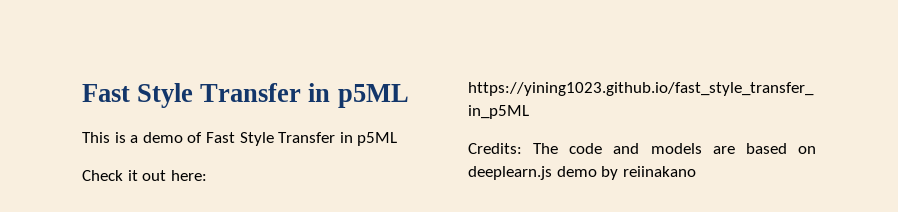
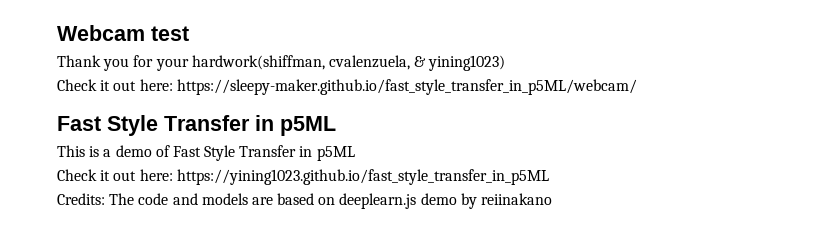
(82, 93) none -> [57,25,189,41] [57,55,506,71] [57,79,637,95] Webcam test // Thank you for your hardwork(shiffman, cvalenzuela, & yining1023) // Check it out here: https://sleepy-maker.github.io/fast_style_transfer_in_p5ML/webcam/ //

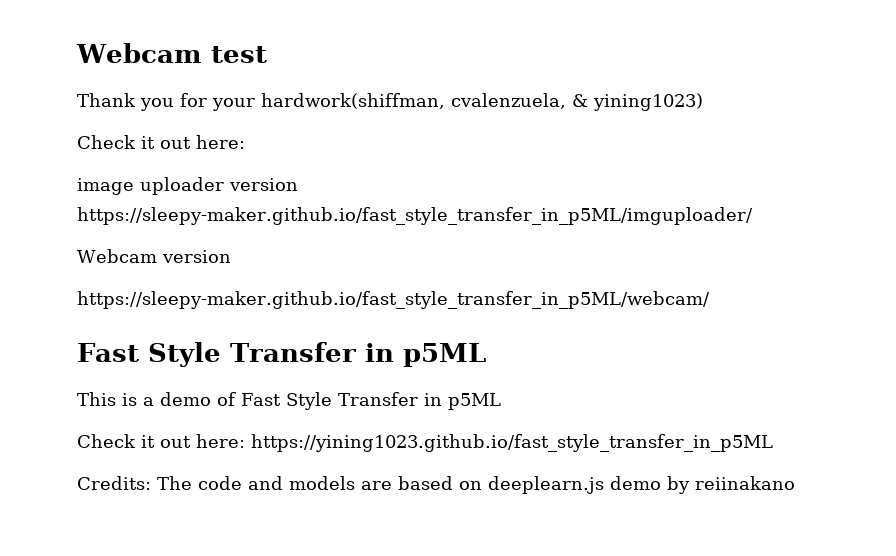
(173, 85) none -> [77,177,298,195] [77,207,753,225] [77,249,231,263] // image uploader version // https://sleepy-maker.github.io/fast_style_transfer_in_p5ML/imguploader/ // Webcam version //

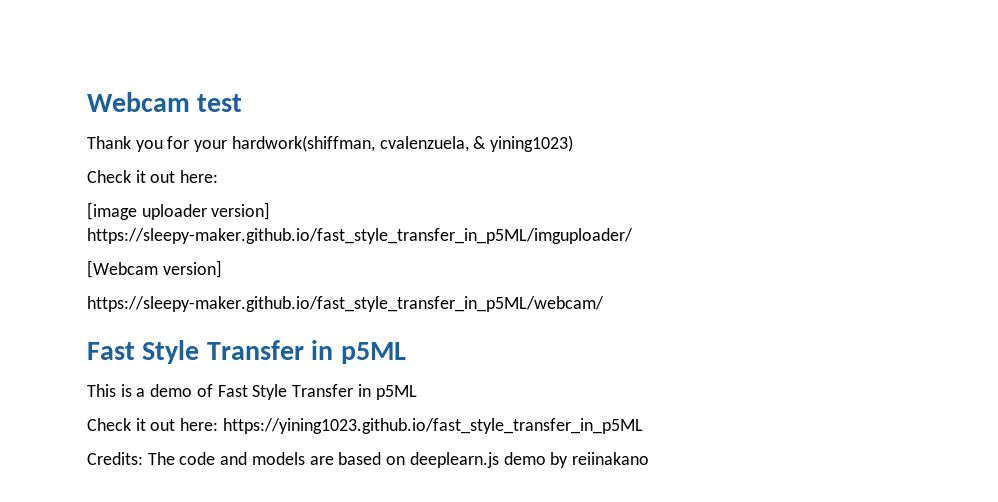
[77,177,298,195] image uploader version -> [87,202,271,220] [image uploader version]
[77,249,231,263] Webcam version -> [87,260,222,278] [Webcam version]

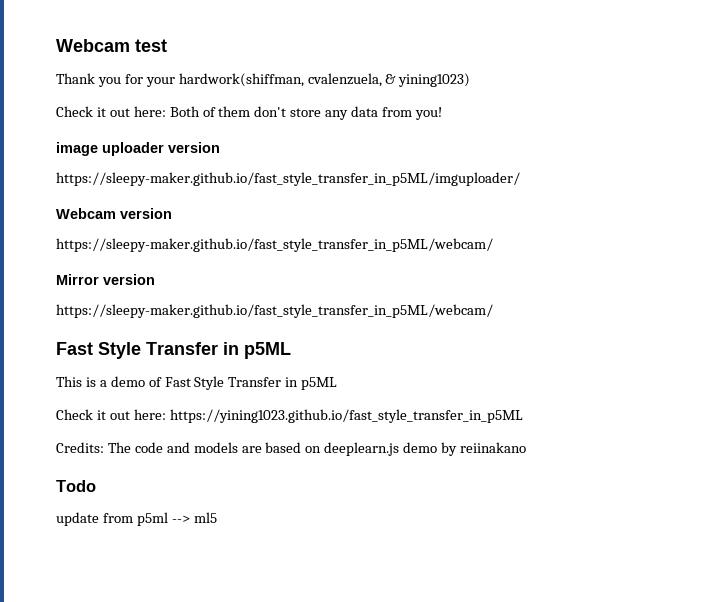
[87,202,271,220] [87,228,633,244] [87,260,222,278] // [image uploader version] // https://sleepy-maker.github.io/fast_style_transfer_in_p5ML/imguploader/ // [Webcam version] -> [169,106,442,120] [56,142,220,156] [56,172,520,186] [56,208,172,219] [56,238,493,252] [56,274,155,285] Both of them don't store any data from you! // image uploader version // https://sleepy-maker.github.io/fast_style_transfer_in_p5ML/imguploader/ // Webcam version // https://sleepy-maker.github.io/fast_style_transfer_in_p5ML/webcam/ // Mirror version
(649, 458) none -> [56,480,96,492] [56,512,217,526] // Todo // update from p5ml --> ml5

